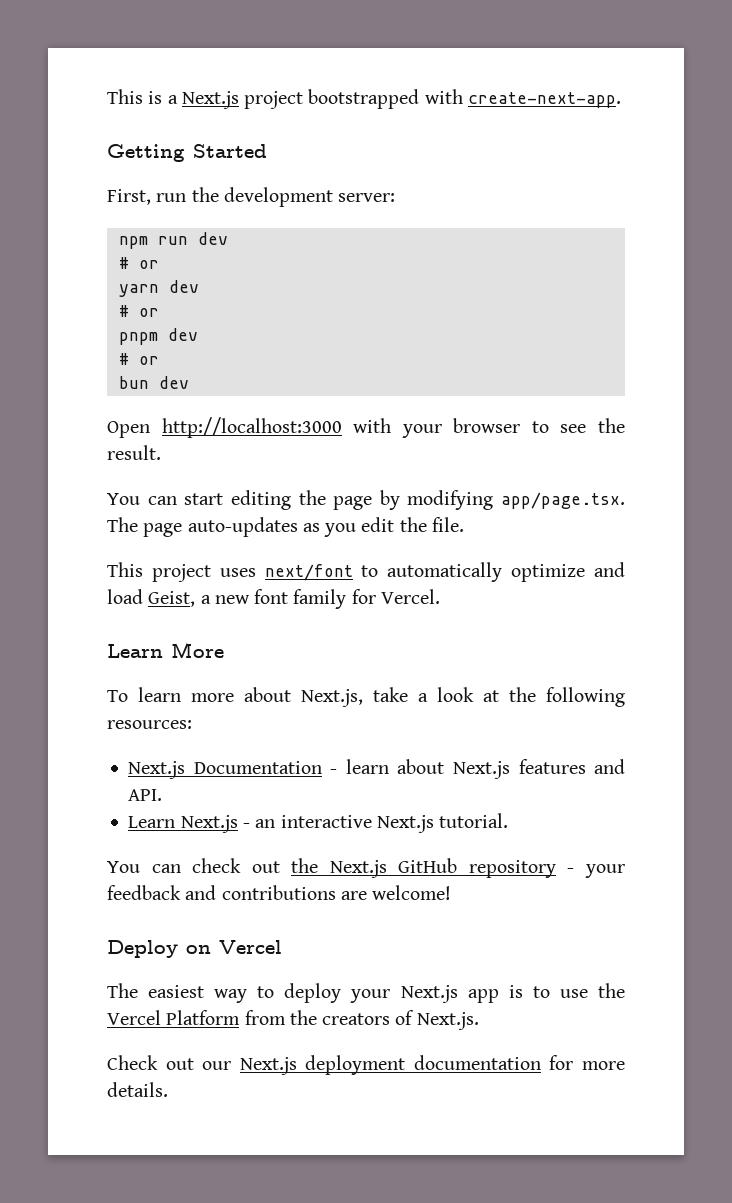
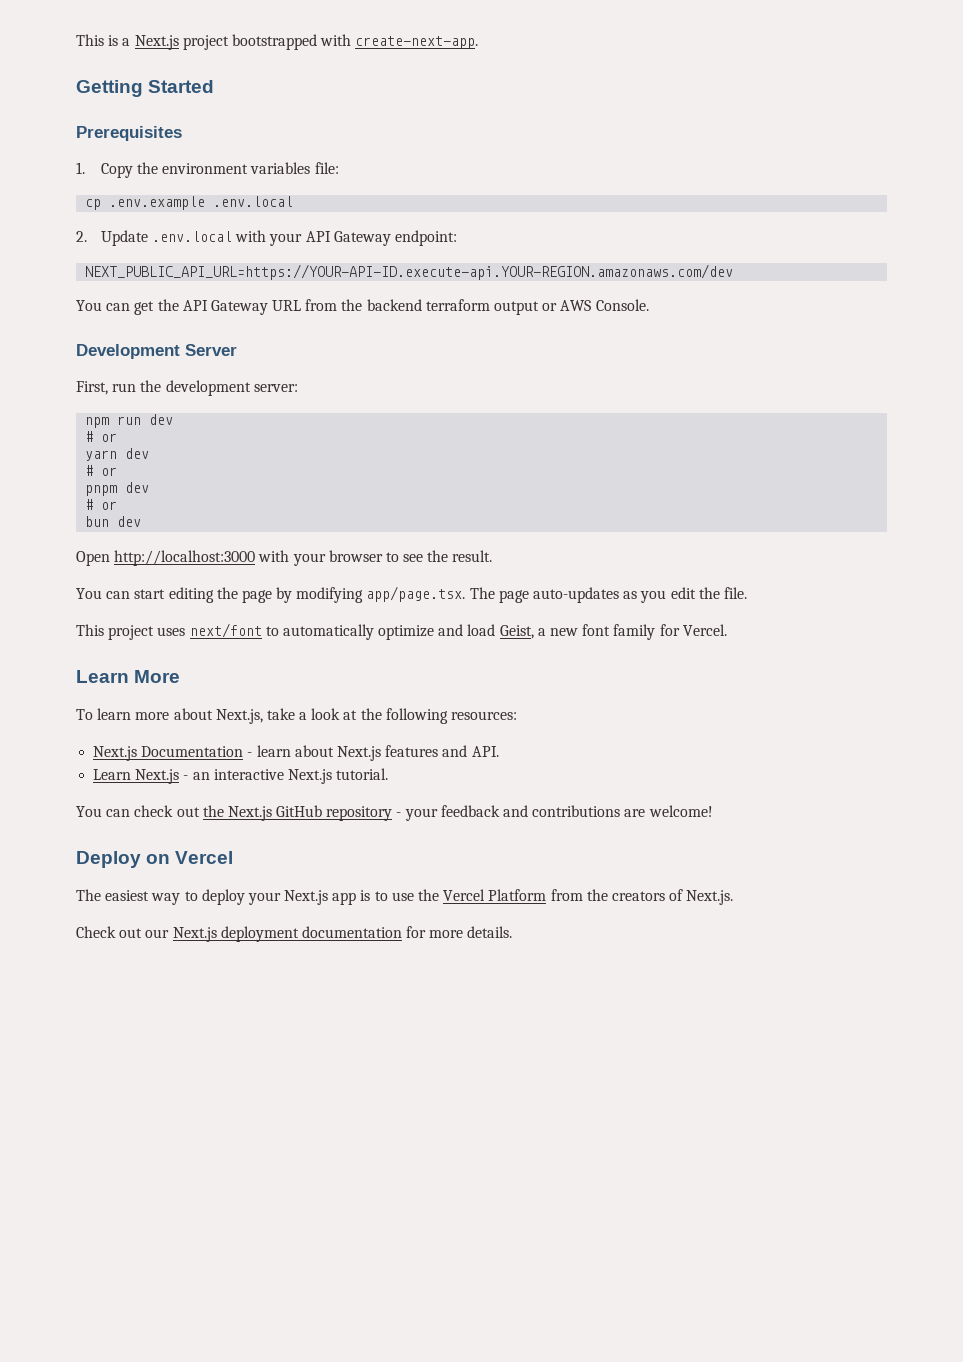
(267, 151) none -> [76,126,182,141] [76,162,339,178] [85,196,294,210] [76,230,458,246] [85,264,734,280] [76,299,649,315] [76,344,237,359] // Prerequisites // 1. Copy the environment variables file: // cp .env.example .env.local // 2. Update .env.local with your API Gateway endpoint: // NEXT_PUBLIC_API_URL=https://YOUR-API-ID.execute-api.YOUR-REGION.amazonaws.com/dev // You can get the API Gateway URL from the backend terraform output or AWS Console. // Development Server

